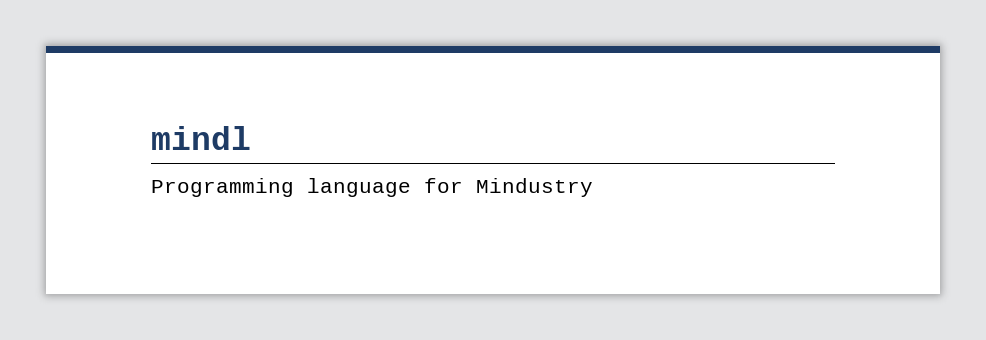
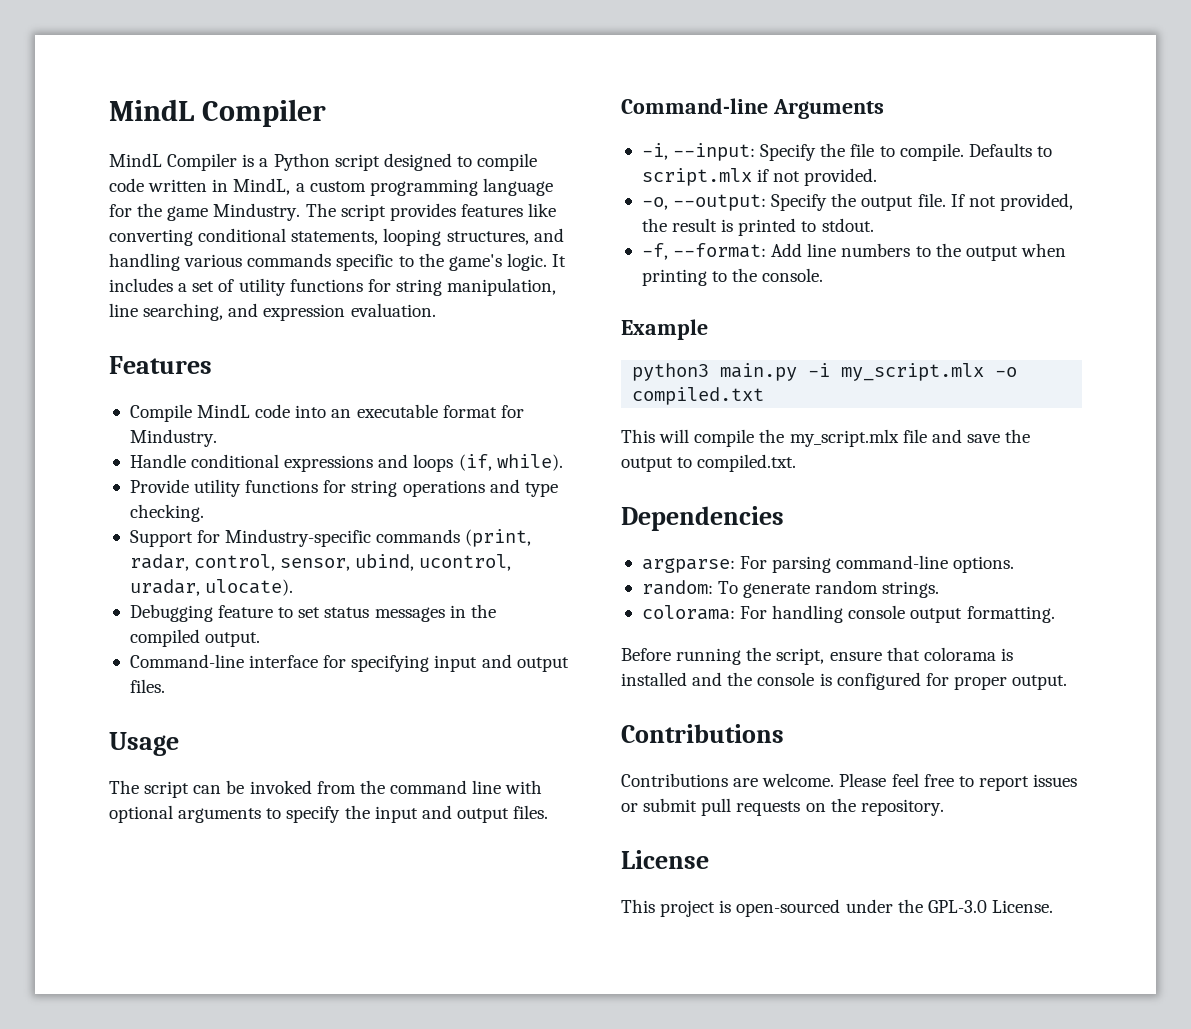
[151,126,251,150] [151,178,593,197] mindl // Programming language for Mindustry -> [109,99,326,127] [109,153,538,171] [109,178,553,196] [109,203,557,221] [109,228,564,246] [109,253,567,271] [109,278,557,296] [109,303,436,321] [109,356,212,374] [129,404,524,422] [129,429,217,447] [129,454,563,472] [129,479,558,497] [129,504,204,522] [129,529,532,547] [129,554,512,571] [129,579,294,596] [129,604,496,622] [129,629,261,647] [129,654,569,672] [129,679,165,693] [109,732,179,756] [109,780,543,798] [109,805,549,823] [621,98,884,119] [641,143,1052,161] [641,168,878,186] [641,193,1073,211] [641,218,874,236] [641,243,1066,261] [641,268,824,286] [621,319,708,340] [632,363,1018,381] [632,387,765,405] [621,429,1031,447] [621,454,797,472] [621,506,784,531] [641,555,1015,573] [641,580,940,598] [641,605,1055,623] [621,647,1013,665] [621,672,1068,690] [621,724,784,743] [621,773,1078,791] [621,798,944,816] [621,850,709,869] [621,899,1053,917] MindL Compiler // MindL Compiler is a Python script designed to compile code written in MindL, a custom programming language for the game Mindustry. The script provides features like converting conditional statements, looping structures, and handling various commands specific to the game's logic. It includes a set of utility functions for string manipulation, line searching, and expression evaluation. // Features // Compile MindL code into an executable format for Mindustry. // Handle conditional expressions and loops (if, while). // Provide utility functions for string operations and type checking. // Support for Mindustry-specific commands (print, radar, control, sensor, ubind, ucontrol, uradar, ulocate). // Debugging feature to set status messages in the compiled output. // Command-line interface for specifying input and output files. // Usage // The script can be invoked from the command line with optional arguments to specify the input and output files. // Command-line Arguments // -i, --input: Specify the file to compile. Defaults to script.mlx if not provided. // -o, --output: Specify the output file. If not provided, the result is printed to stdout. // -f, --format: Add line numbers to the output when printing to the console. // Example // python3 main.py -i my_script.mlx -o compiled.txt // This will compile the my_script.mlx file and save the output to compiled.txt. // Dependencies // argparse: For parsing command-line options. // random: To generate random strings. // colorama: For handling console output formatting. // Before running the script, ensure that colorama is installed and the console is configured for proper output. // Contributions // Contributions are welcome. Please feel free to report issues or submit pull requests on the repository. // License // This project is open-sourced under the GPL-3.0 License.

